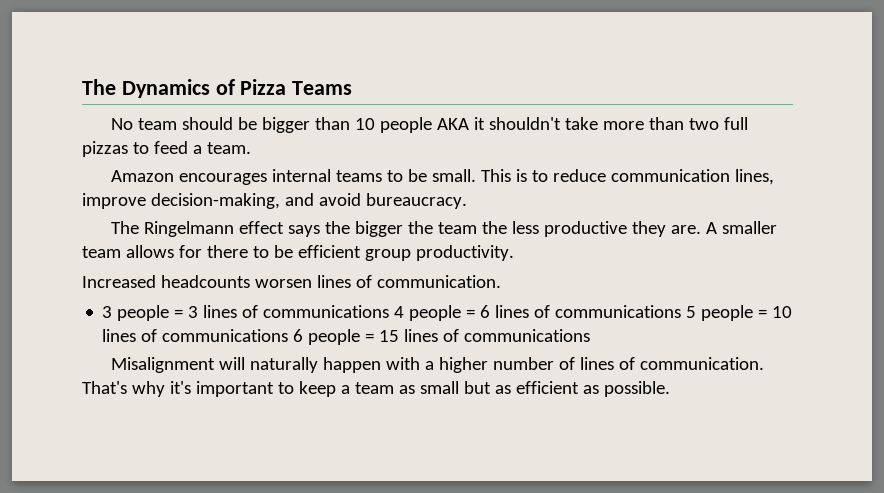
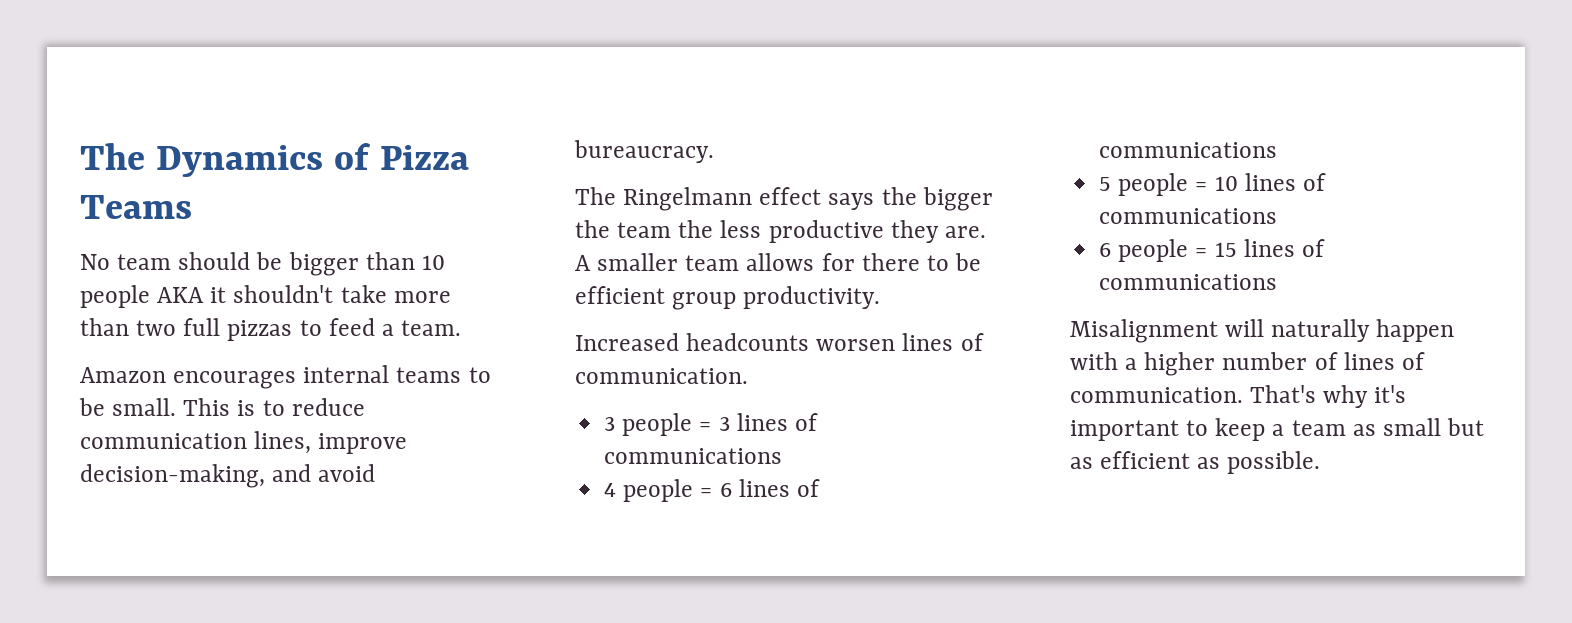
(390, 311) none -> (783, 456) //
(682, 311) none -> (1278, 150) //
(289, 335) none -> (1278, 216) //

